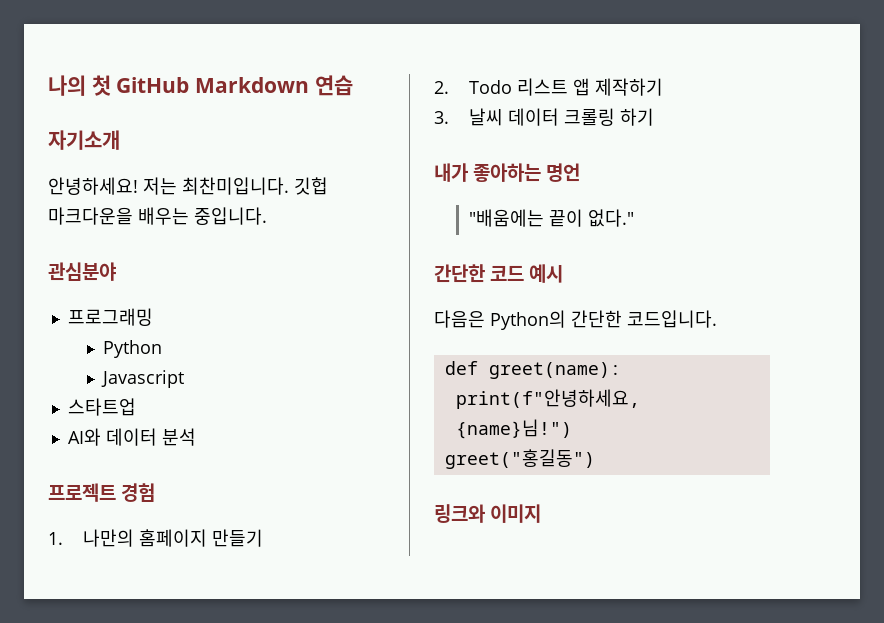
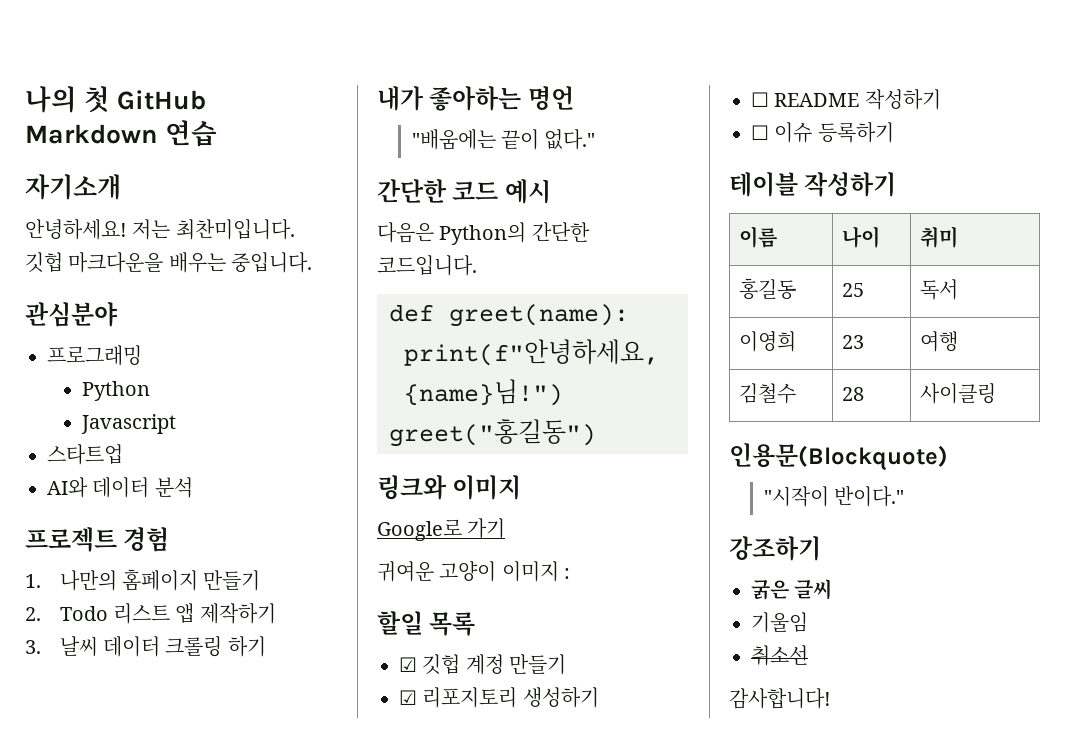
(542, 513) none -> [377,518,506,541] [377,561,571,582] [377,611,476,636] [399,654,567,675] [399,687,599,708] [751,89,941,110] [751,122,894,143] [729,172,897,197] [738,226,777,248] [841,226,880,248] [919,226,958,248] [738,278,796,300] [841,283,864,297] [919,279,958,300] [738,331,796,352] [841,335,864,349] [919,331,958,352] [738,383,796,404] [841,387,864,401] [919,383,996,404] [729,443,948,471] [763,486,904,507] [729,536,821,561] [751,579,833,600] [751,612,808,633] [751,645,808,666] [729,688,831,709] // Google로 가기 // 귀여운 고양이 이미지 : // 할일 목록 // ☑ 깃헙 계정 만들기 // ☑ 리포지토리 생성하기 // ☐ README 작성하기 // ☐ 이슈 등록하기 // 테이블 작성하기 // 이름 | 나이 | 취미 // 홍길동 | 25 | 독서 // 이영희 | 23 | 여행 // 김철수 | 28 | 사이클링 // 인용문(Blockquote) // "시작이 반이다." // 강조하기 // 굵은 글씨 // 기울임 // 취소선 // 감사합니다!

